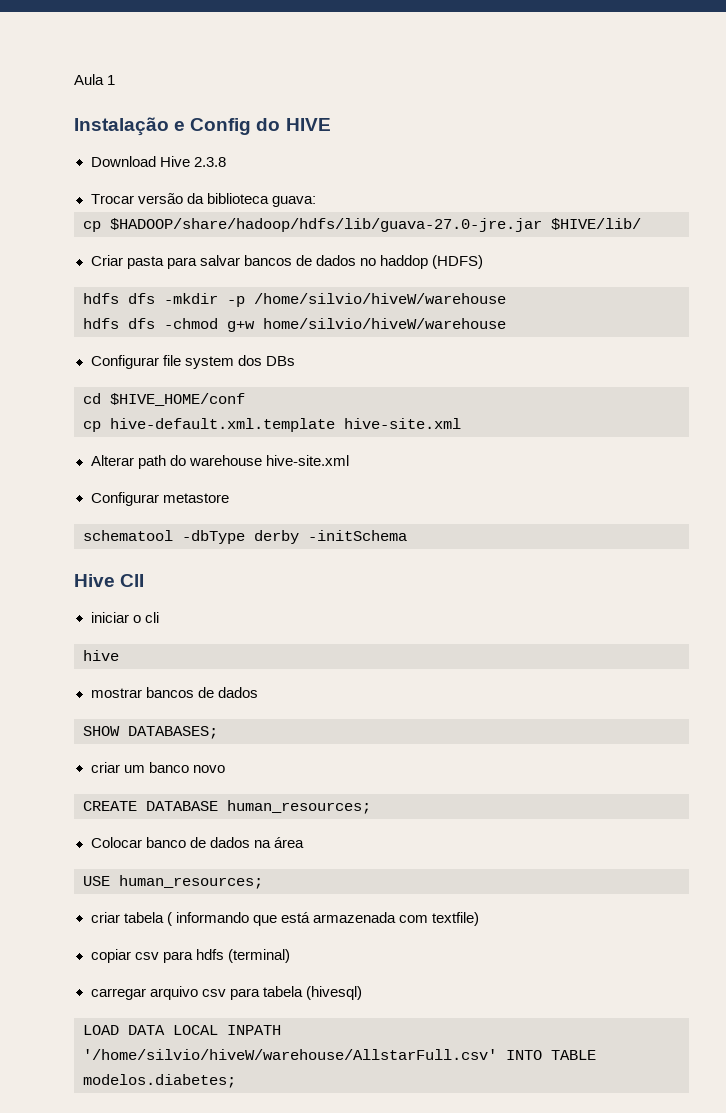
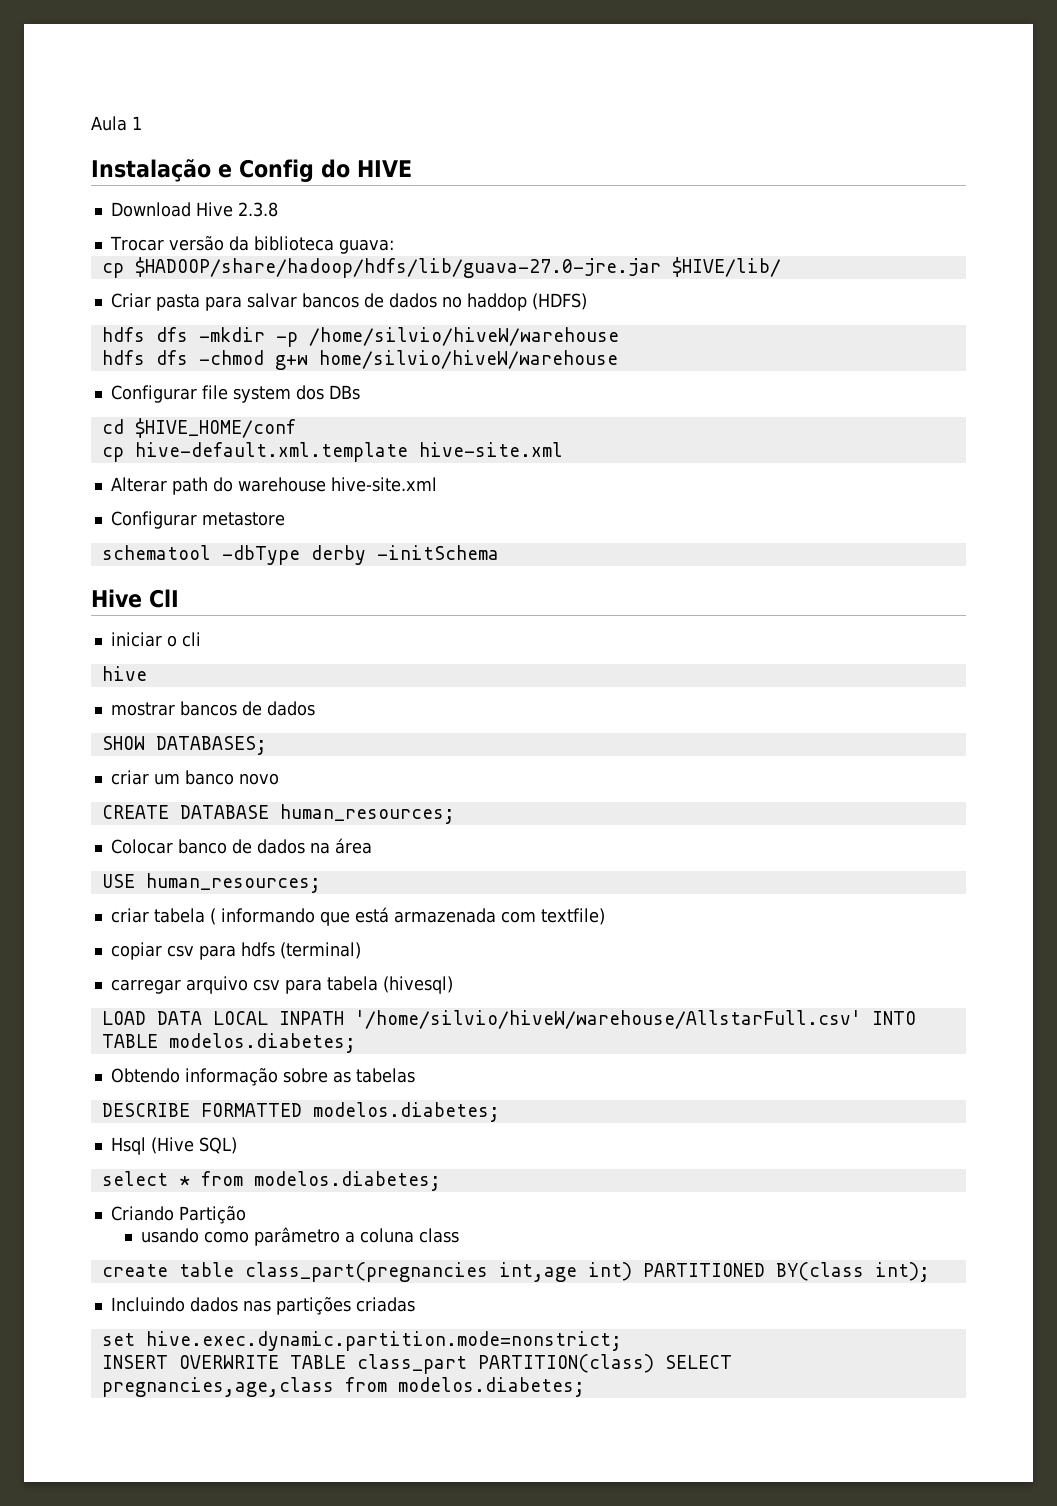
(236, 1081) none -> [110,1068,415,1086] [101,1102,500,1122] [110,1137,237,1155] [101,1171,441,1191] [110,1206,246,1224] [141,1227,460,1246] [101,1262,930,1282] [110,1297,415,1315] [101,1331,622,1351] [101,1354,732,1374] [101,1377,585,1397] // Obtendo informação sobre as tabelas // DESCRIBE FORMATTED modelos.diabetes; // Hsql (Hive SQL) // select * from modelos.diabetes; // Criando Partição // usando como parâmetro a coluna class // create table class_part(pregnancies int,age int) PARTITIONED BY(class int); // Incluindo dados nas partições criadas // set hive.exec.dynamic.partition.mode=nonstrict; // INSERT OVERWRITE TABLE class_part PARTITION(class) SELECT pregnancies,age,class from modelos.diabetes;

